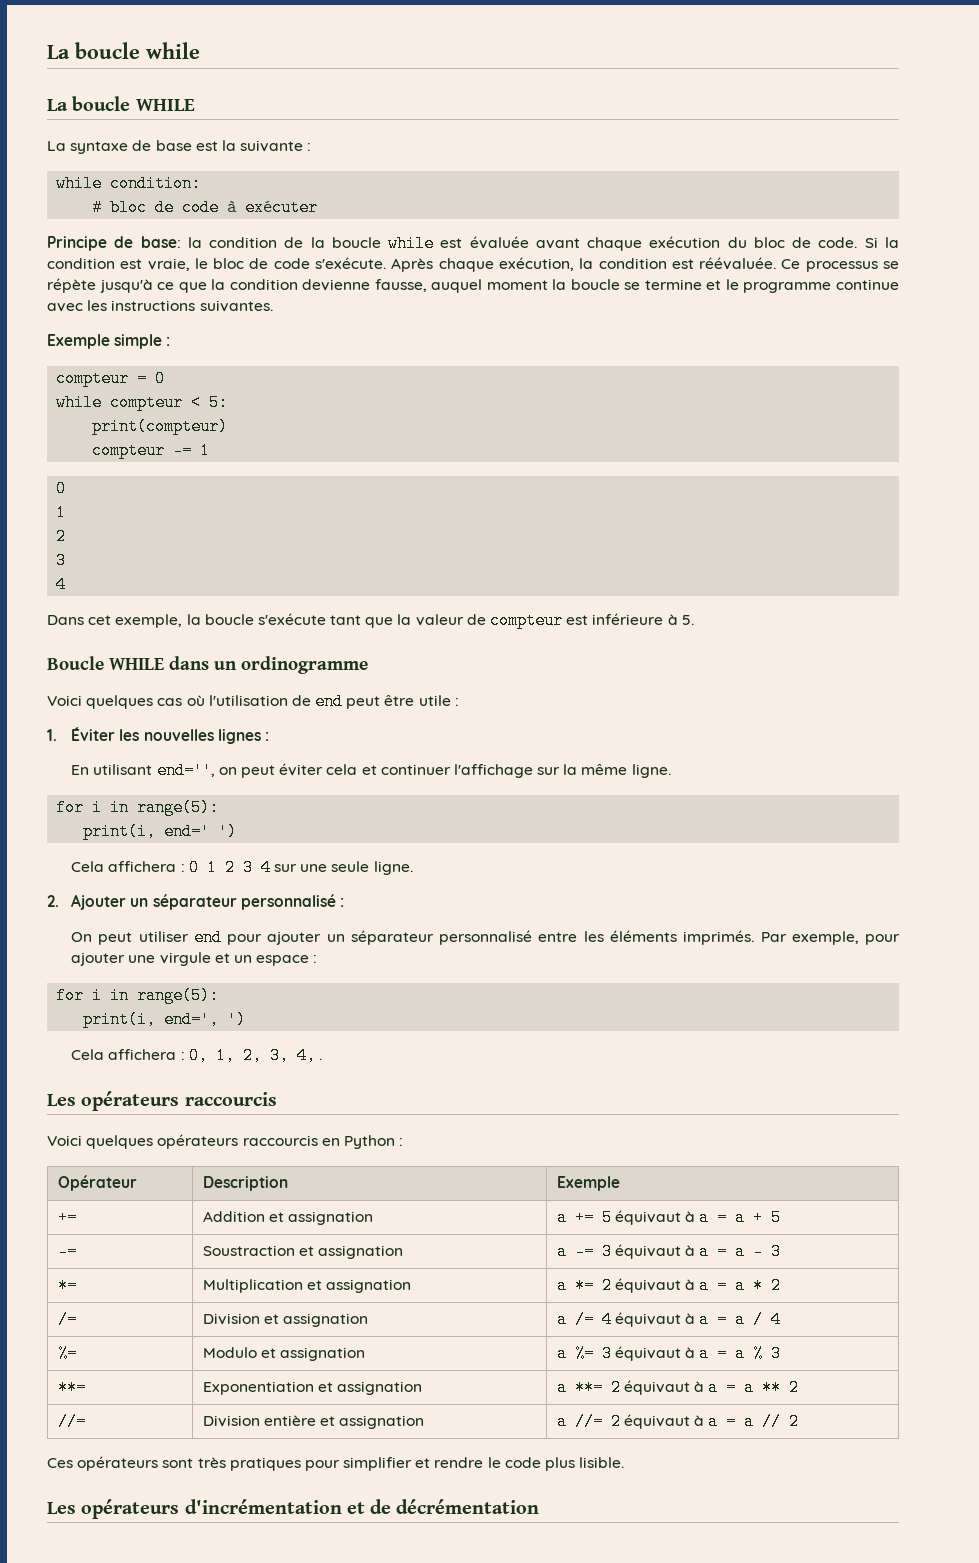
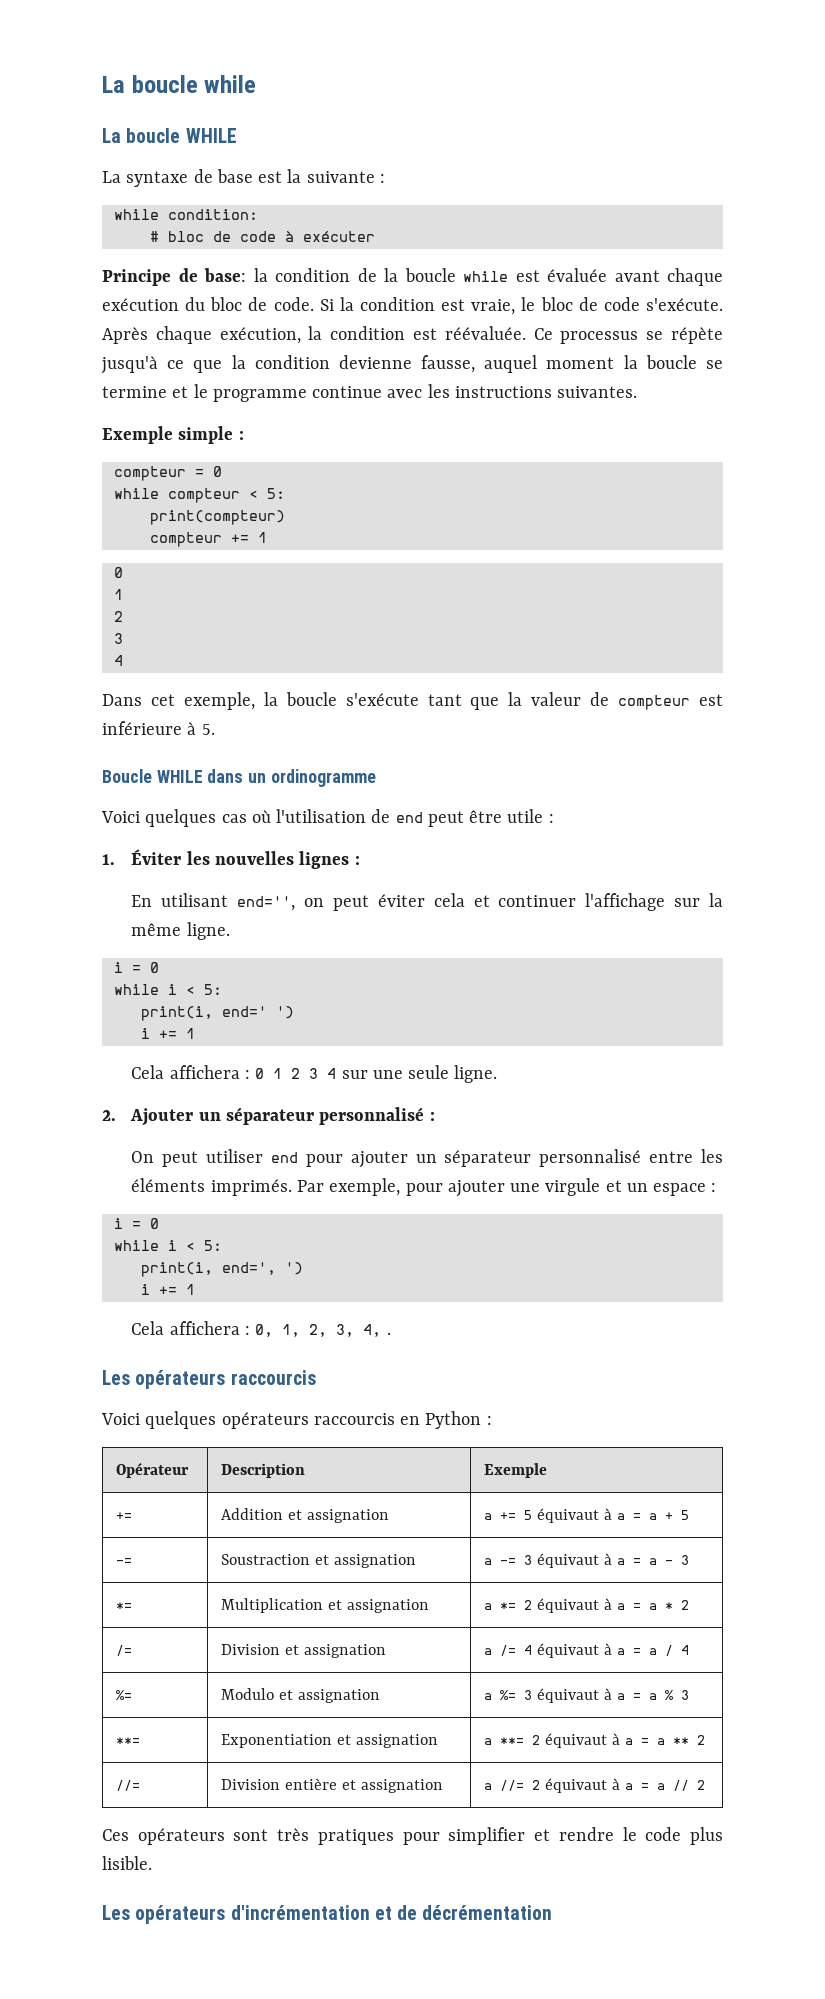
[173,442,193,459] -= -> [230,534,249,543] +=
[56,799,220,816] for i in range(5): -> [113,962,159,973] [113,984,222,995] i = 0 // while i < 5:
(238, 831) none -> [140,1028,195,1039] // i += 1
[56,987,220,1004] for i in range(5): -> [113,1218,159,1229] [113,1240,222,1251] i = 0 // while i < 5:
(247, 1019) none -> [140,1284,195,1295] // i += 1

